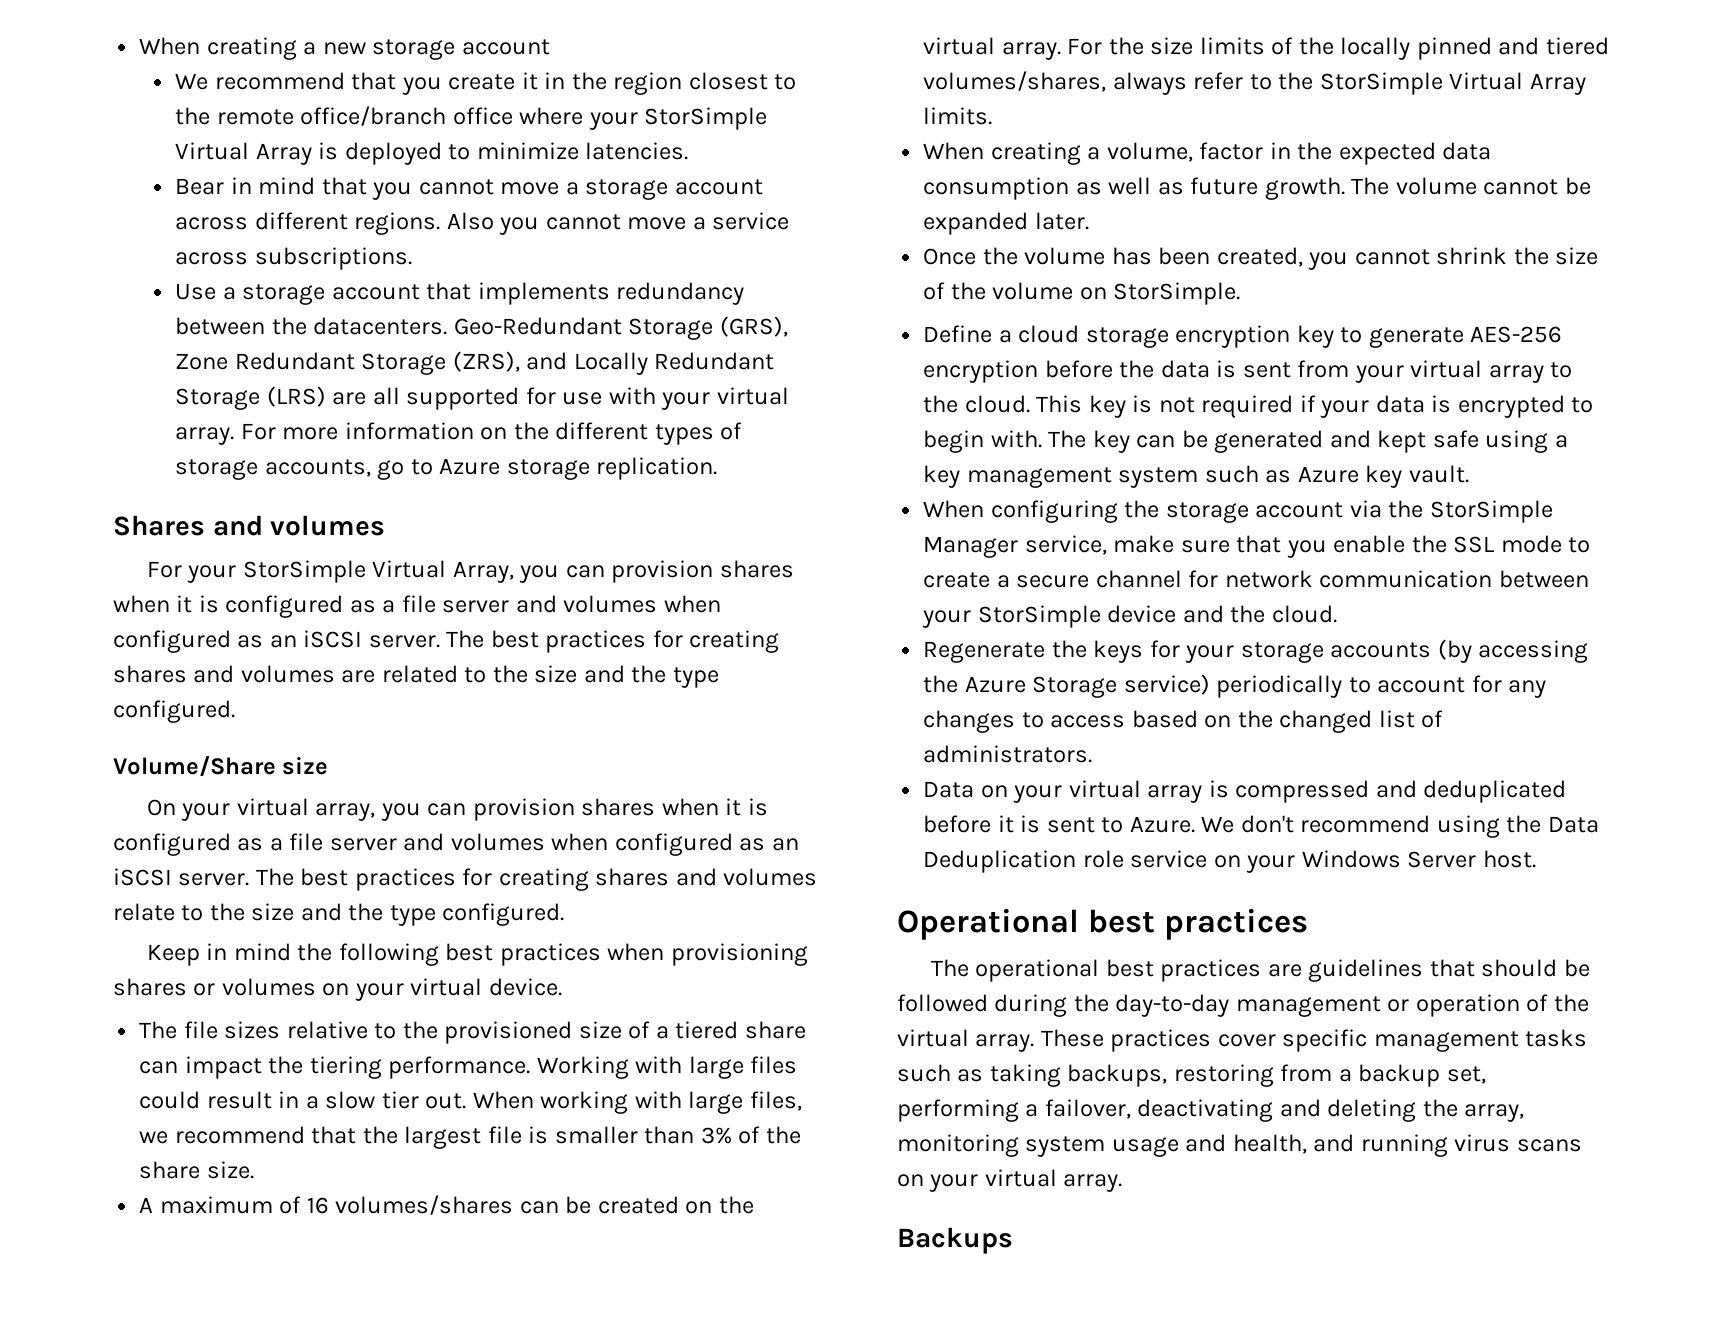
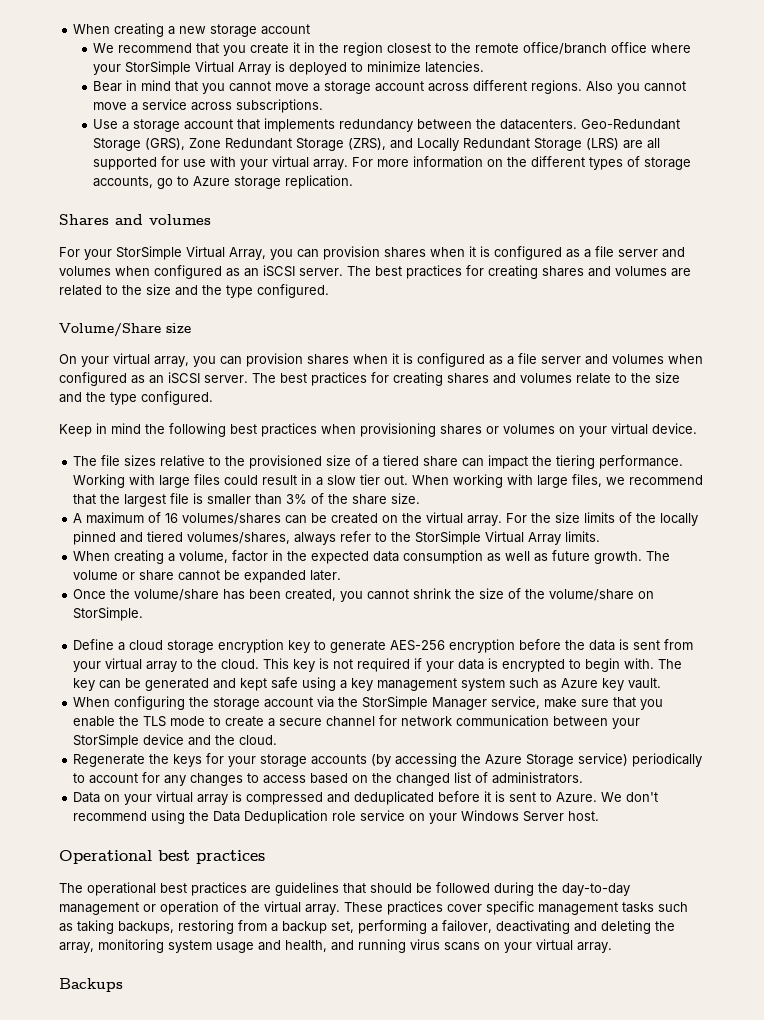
(1477, 186) none -> [122,570,175,581] or share
[1024,247,1106,265] volume -> [134,589,220,601] volume/share
[992,282,1074,300] volume -> [549,589,635,601] volume/share
[1453,536,1495,553] SSL -> [143,716,167,727] TLS

